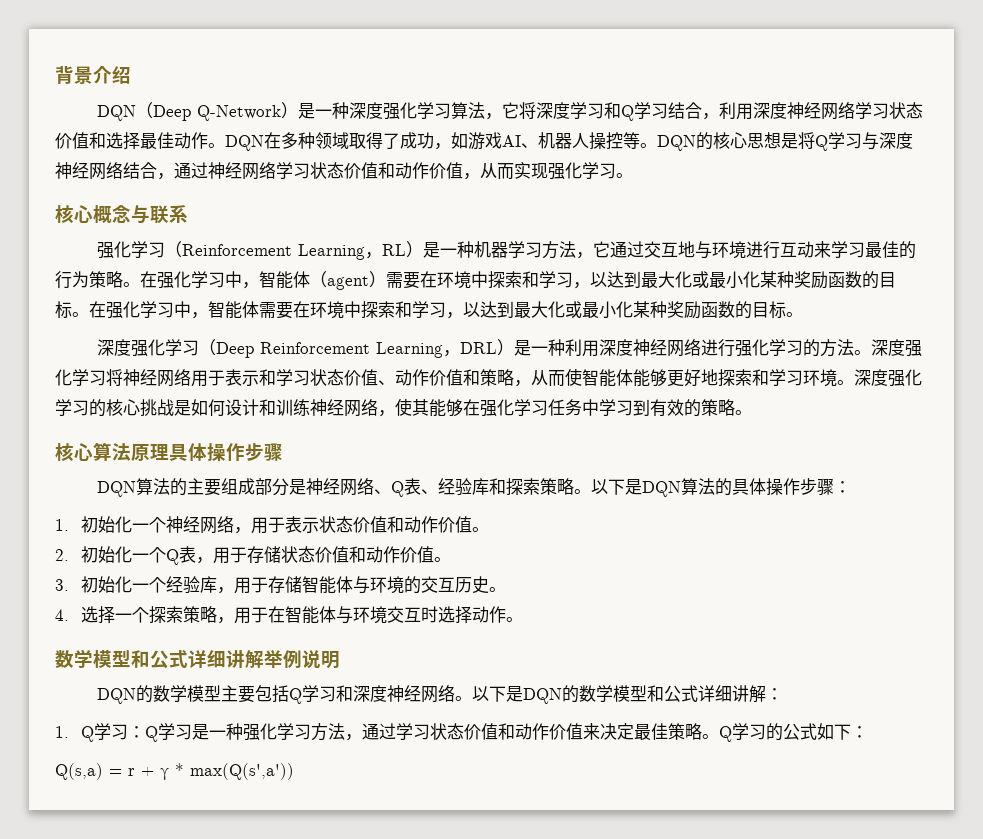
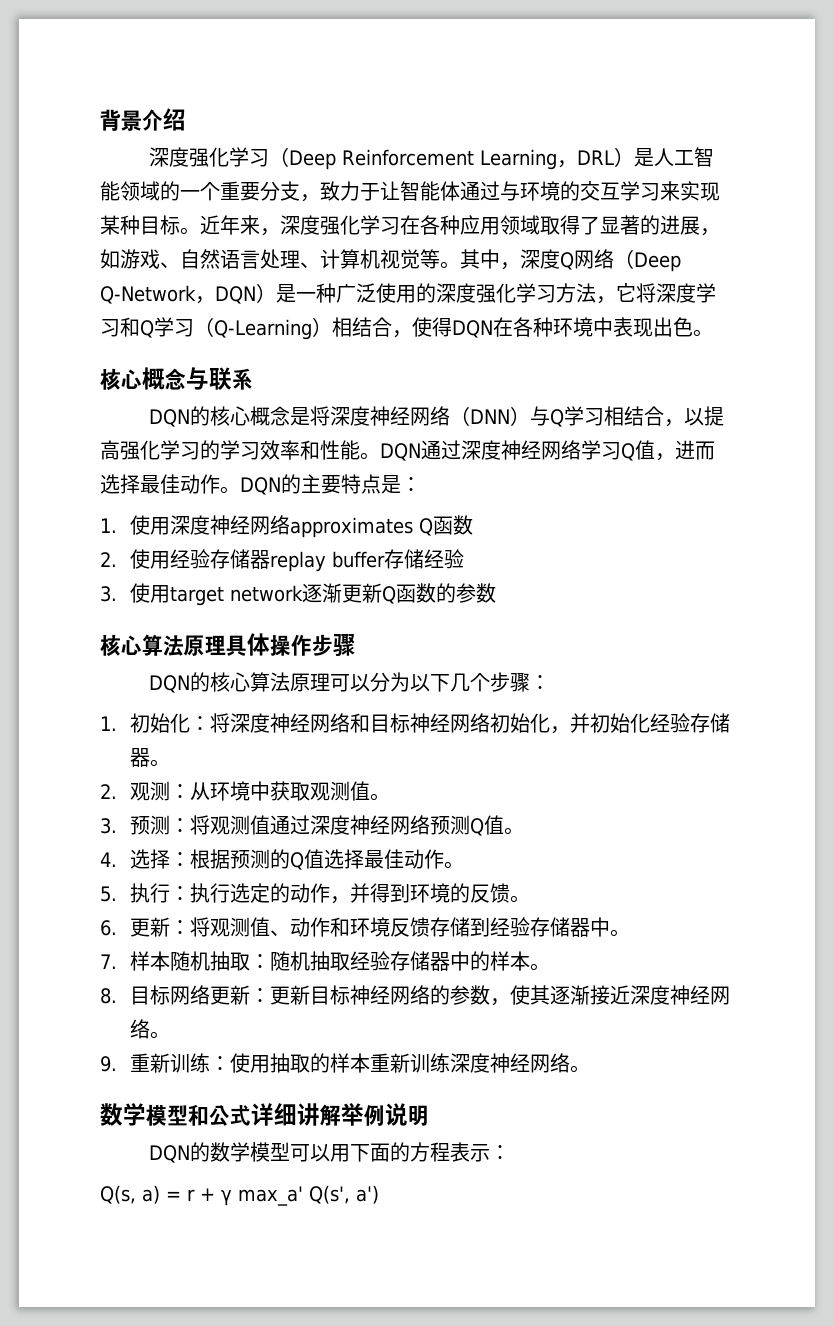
[96,102,923,121] [55,132,913,151] [55,162,633,180] [55,205,188,224] [96,241,916,260] [55,271,896,290] [55,301,803,319] // DQN（Deep Q-Network）是一种深度强化学习算法，它将深度学习和Q学习结合，利用深度神经网络学习状态价值和选择最佳动作。DQN在多种领域取得了成功，如游戏AI、机器人操控等。DQN的核心思想是将Q学习与深度神经网络结合，通过神经网络学习状态价值和动作价值，从而实现强化学习。 // 核心概念与联系 // 强化学习（Reinforcement Learning，RL）是一种机器学习方法，它通过交互地与环境进行互动来学习最佳的行为策略。在强化学习中，智能体（agent）需要在环境中探索和学习，以达到最大化或最小化某种奖励函数的目标。在强化学习中，智能体需要在环境中探索和学习，以达到最大化或最小化某种奖励函数的目标。 -> (186, 119) none
[530,339,922,357] [55,368,922,387] [55,398,752,417] 一种利用深度神经网络进行强化学习的方法。深度强化学习将神经网络用于表示和学习状态价值、动作价值和策略，从而使智能体能够更好地探索和学习环境。深度强化学习的核心挑战是如何设计和训练神经网络，使其能够在强化学习任务中学习到有效的策略。 -> [654,147,715,167] [100,181,720,202] [100,215,720,236] [100,249,681,272] [100,283,716,304] [100,317,713,340] [100,367,253,390] [149,406,725,427] [100,440,715,461] [100,474,421,495] [100,515,473,538] [100,549,464,572] [100,583,496,606] 人工智能领域的一个重要分支，致力于让智能体通过与环境的交互学习来实现某种目标。近年来，深度强化学习在各种应用领域取得了显著的进展，如游戏、自然语言处理、计算机视觉等。其中，深度Q网络（Deep Q-Network，DQN）是一种广泛使用的深度强化学习方法，它将深度学习和Q学习（Q-Learning）相结合，使得DQN在各种环境中表现出色。 // 核心概念与联系 // DQN的核心概念是将深度神经网络（DNN）与Q学习相结合，以提高强化学习的学习效率和性能。DQN通过深度神经网络学习Q值，进而选择最佳动作。DQN的主要特点是： // 1.使用深度神经网络approximates Q函数 // 2.使用经验存储器replay buffer存储经验 // 3.使用target network逐渐更新Q函数的参数
[135,478,851,497] [55,516,489,534] [55,546,451,565] [55,576,506,594] [55,606,506,624] 算法的主要组成部分是神经网络、Q表、经验库和探索策略。以下是DQN算法的具体操作步骤： // 1.初始化一个神经网络，用于表示状态价值和动作价值。 // 2.初始化一个Q表，用于存储状态价值和动作价值。 // 3.初始化一个经验库，用于存储智能体与环境的交互历史。 // 4.选择一个探索策略，用于在智能体与环境交互时选择动作 -> [190,672,551,692] [100,713,730,734] [129,748,170,767] [100,781,390,801] [100,815,524,836] [100,849,464,870] [100,883,530,904] [100,917,630,937] [100,951,550,971] [100,985,730,1006] [129,1019,170,1039] [100,1053,570,1073] 的核心算法原理可以分为以下几个步骤： // 1.初始化：将深度神经网络和目标神经网络初始化，并初始化经验存储器。 // 2.观测：从环境中获取观测值。 // 3.预测：将观测值通过深度神经网络预测Q值。 // 4.选择：根据预测的Q值选择最佳动作。 // 5.执行：执行选定的动作，并得到环境的反馈。 // 6.更新：将观测值、动作和环境反馈存储到经验存储器中。 // 7.样本随机抽取：随机抽取经验存储器中的样本。 // 8.目标网络更新：更新目标神经网络的参数，使其逐渐接近深度神经网络。 // 9.重新训练：使用抽取的样本重新训练深度神经网络
[220,685,783,704] [55,723,868,742] [55,763,103,780] 主要包括Q学习和深度神经网络。以下是DQN的数学模型和公式详细讲解： // 1. Q学习：Q学习是一种强化学习方法，通过学习状态价值和动作价值来决定最佳策略。Q学习的公式如下： // Q(s,a) -> [290,1142,511,1162] [100,1185,160,1204] 可以用下面的方程表示： // Q(s, a)
[175,763,294,780] * max(Q(s',a')) -> [238,1185,379,1206] max_a' Q(s', a')

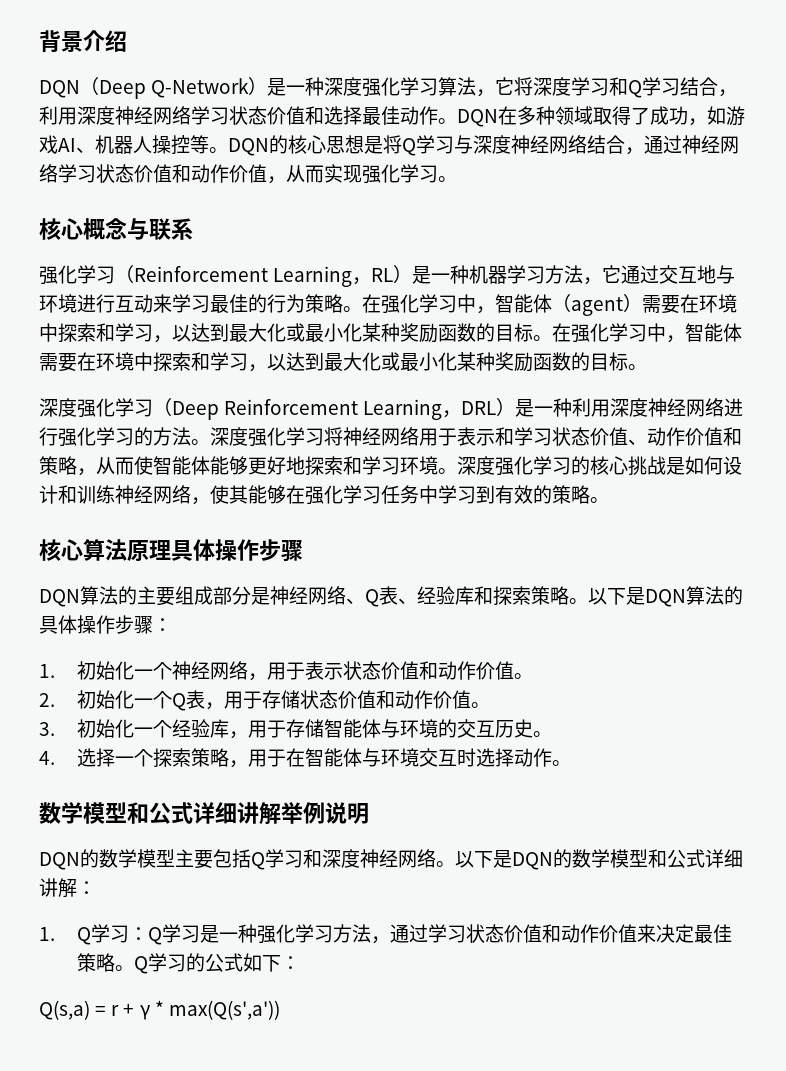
(186, 119) none -> [39,77,738,99] [39,106,745,127] [39,135,739,156] [39,164,457,184] [39,218,193,240] [39,265,736,287] [39,294,737,316] [39,323,742,343] [39,352,647,372] // DQN（Deep Q-Network）是一种深度强化学习算法，它将深度学习和Q学习结合，利用深度神经网络学习状态价值和选择最佳动作。DQN在多种领域取得了成功，如游戏AI、机器人操控等。DQN的核心思想是将Q学习与深度神经网络结合，通过神经网络学习状态价值和动作价值，从而实现强化学习。 // 核心概念与联系 // 强化学习（Reinforcement Learning，RL）是一种机器学习方法，它通过交互地与环境进行互动来学习最佳的行为策略。在强化学习中，智能体（agent）需要在环境中探索和学习，以达到最大化或最小化某种奖励函数的目标。在强化学习中，智能体需要在环境中探索和学习，以达到最大化或最小化某种奖励函数的目标。
[654,147,715,167] [100,181,720,202] [100,215,720,236] [100,249,681,272] [100,283,716,304] [100,317,713,340] [100,367,253,390] [149,406,725,427] [100,440,715,461] [100,474,421,495] [100,515,473,538] [100,549,464,572] [100,583,496,606] 人工智能领域的一个重要分支，致力于让智能体通过与环境的交互学习来实现某种目标。近年来，深度强化学习在各种应用领域取得了显著的进展，如游戏、自然语言处理、计算机视觉等。其中，深度Q网络（Deep Q-Network，DQN）是一种广泛使用的深度强化学习方法，它将深度学习和Q学习（Q-Learning）相结合，使得DQN在各种环境中表现出色。 // 核心概念与联系 // DQN的核心概念是将深度神经网络（DNN）与Q学习相结合，以提高强化学习的学习效率和性能。DQN通过深度神经网络学习Q值，进而选择最佳动作。DQN的主要特点是： // 1.使用深度神经网络approximates Q函数 // 2.使用经验存储器replay buffer存储经验 // 3.使用target network逐渐更新Q函数的参数 -> [534,398,744,417] [39,427,742,447] [39,456,742,476] [39,485,609,505] 一种利用深度神经网络进行强化学习的方法。深度强化学习将神经网络用于表示和学习状态价值、动作价值和策略，从而使智能体能够更好地探索和学习环境。深度强化学习的核心挑战是如何设计和训练神经网络，使其能够在强化学习任务中学习到有效的策略。
[190,672,551,692] [100,713,730,734] [129,748,170,767] [100,781,390,801] [100,815,524,836] [100,849,464,870] [100,883,530,904] [100,917,630,937] [100,951,550,971] [100,985,730,1006] [129,1019,170,1039] [100,1053,570,1073] 的核心算法原理可以分为以下几个步骤： // 1.初始化：将深度神经网络和目标神经网络初始化，并初始化经验存储器。 // 2.观测：从环境中获取观测值。 // 3.预测：将观测值通过深度神经网络预测Q值。 // 4.选择：根据预测的Q值选择最佳动作。 // 5.执行：执行选定的动作，并得到环境的反馈。 // 6.更新：将观测值、动作和环境反馈存储到经验存储器中。 // 7.样本随机抽取：随机抽取经验存储器中的样本。 // 8.目标网络更新：更新目标神经网络的参数，使其逐渐接近深度神经网络。 // 9.重新训练：使用抽取的样本重新训练深度神经网络 -> [80,586,743,607] [39,615,172,634] [39,661,533,681] [39,690,490,711] [39,719,552,739] [39,748,552,768] 算法的主要组成部分是神经网络、Q表、经验库和探索策略。以下是DQN算法的具体操作步骤： // 1.初始化一个神经网络，用于表示状态价值和动作价值。 // 2.初始化一个Q表，用于存储状态价值和动作价值。 // 3.初始化一个经验库，用于存储智能体与环境的交互历史。 // 4.选择一个探索策略，用于在智能体与环境交互时选择动作
[290,1142,511,1162] [100,1185,160,1204] 可以用下面的方程表示： // Q(s, a) -> [175,849,743,870] [39,878,96,898] [39,924,732,945] [76,953,300,974] [39,1000,90,1020] 主要包括Q学习和深度神经网络。以下是DQN的数学模型和公式详细讲解： // 1. Q学习：Q学习是一种强化学习方法，通过学习状态价值和动作价值来决定最佳策略。Q学习的公式如下： // Q(s,a)
[238,1185,379,1206] max_a' Q(s', a') -> [154,1000,280,1020] * max(Q(s',a'))

